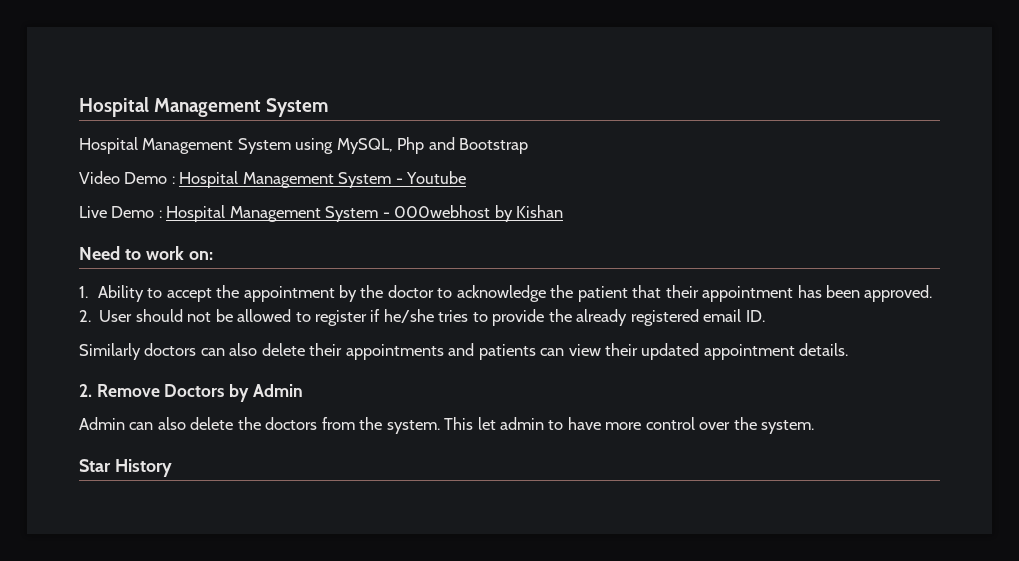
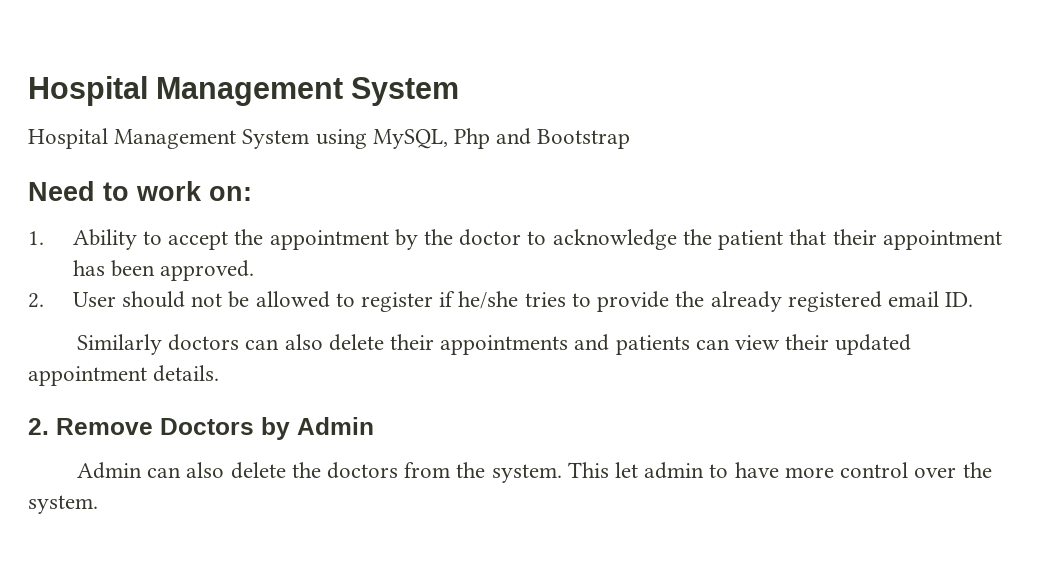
[79,171,467,188] [79,205,564,222] // Video Demo : Hospital Management System - Youtube // Live Demo : Hospital Management System - 000webhost by Kishan -> (631, 139) none
[79,459,172,477] // Star History -> (98, 504) none

